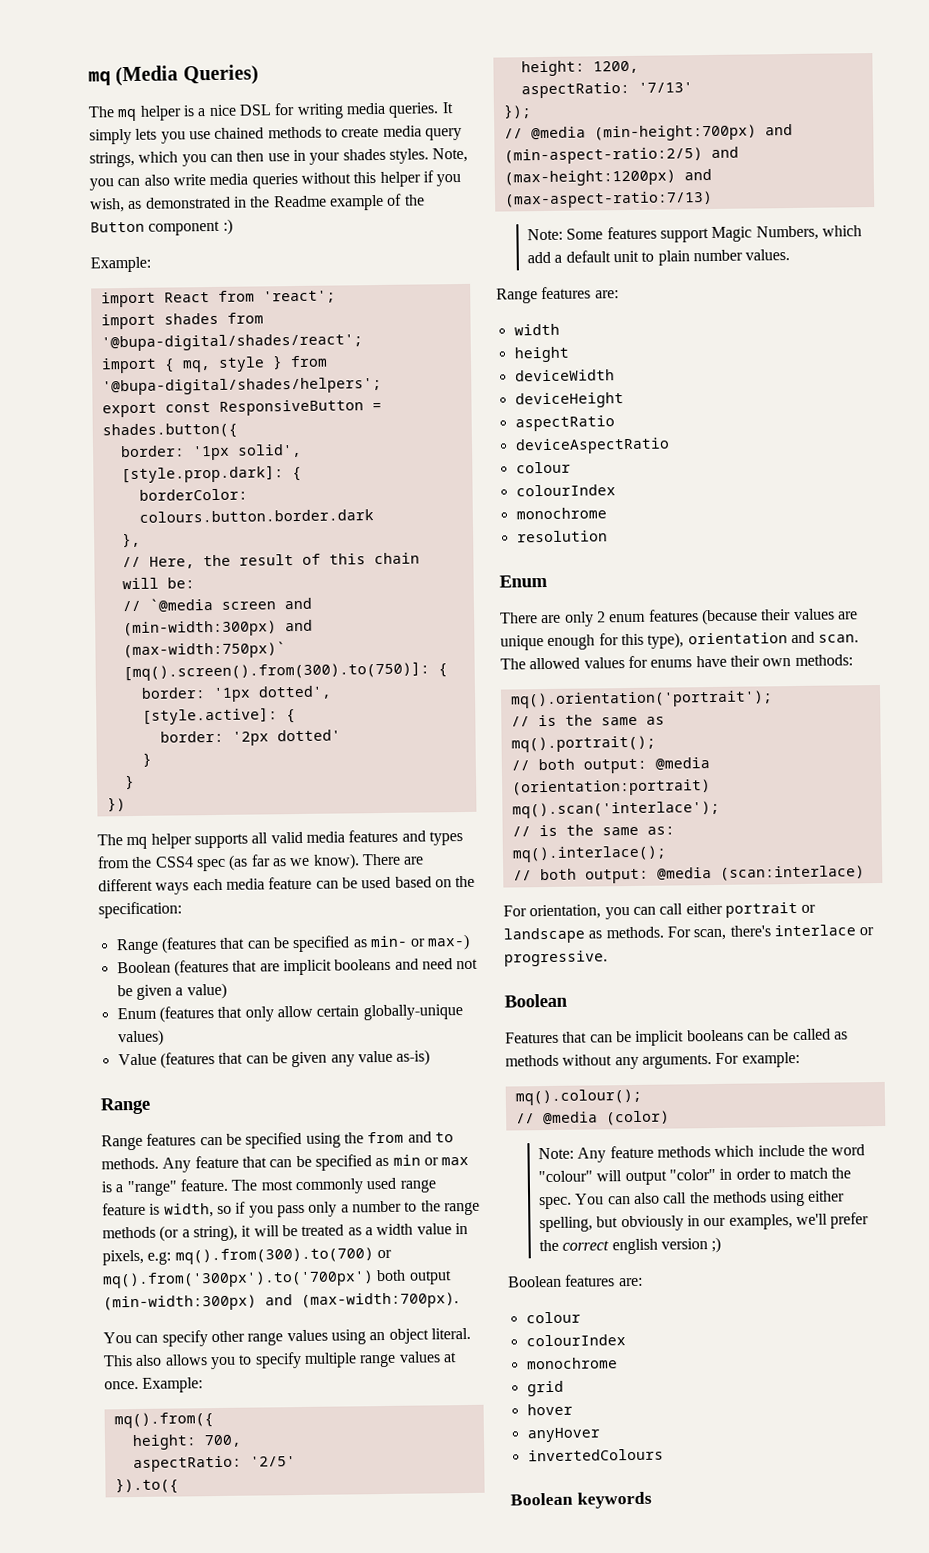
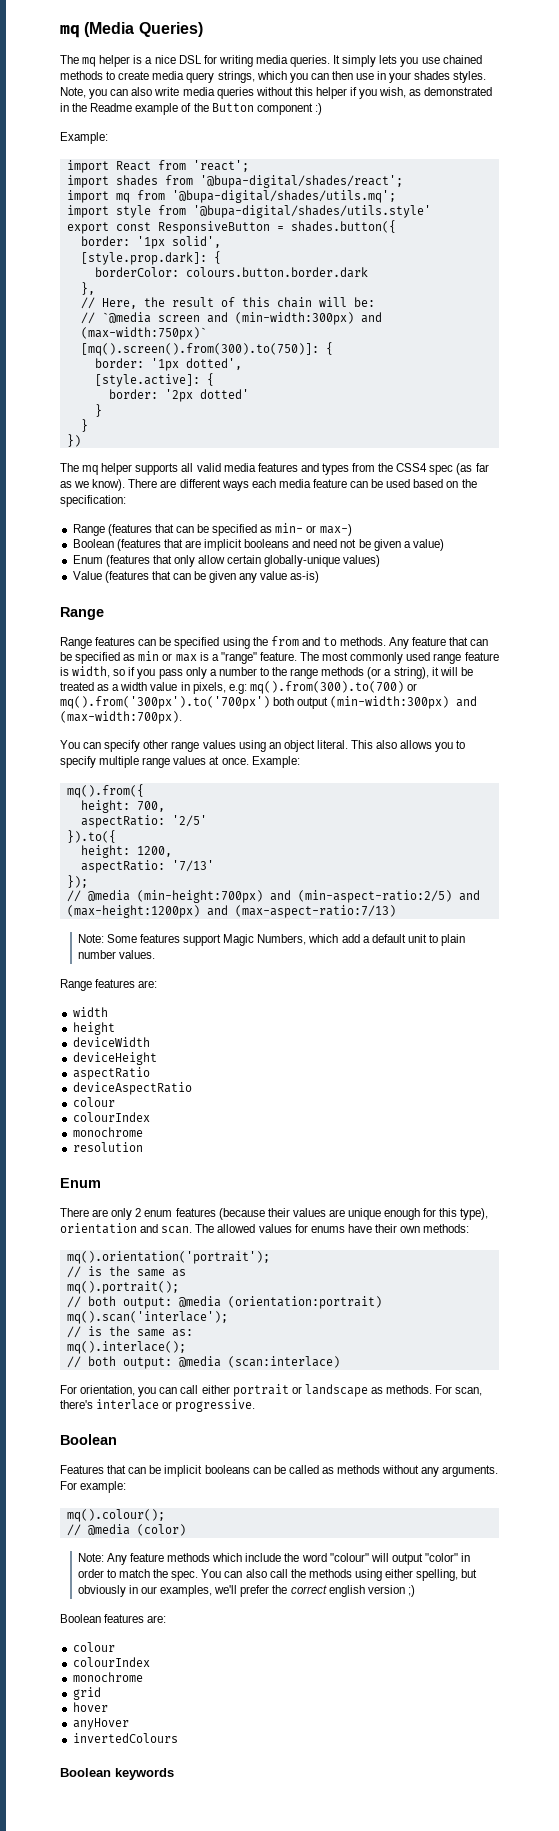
[163,355,328,373] [101,376,382,396] { mq, style } from '@bupa-digital/shades/helpers'; -> [115,190,396,203] [66,205,431,218] mq from '@bupa-digital/shades/utils.mq'; // import style from '@bupa-digital/shades/utils.style'

